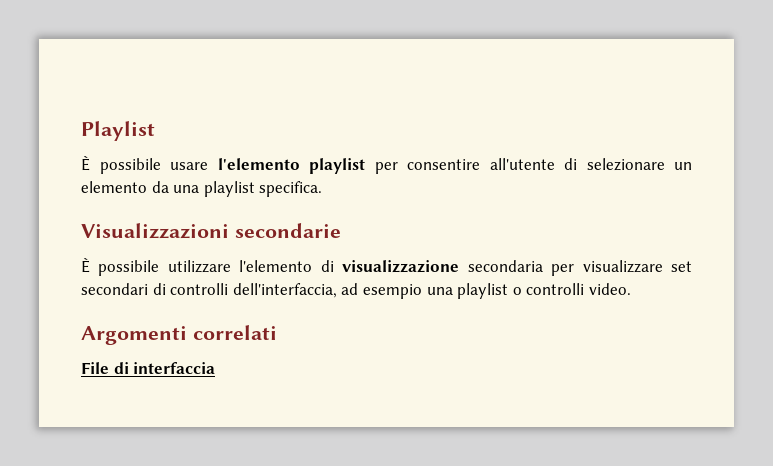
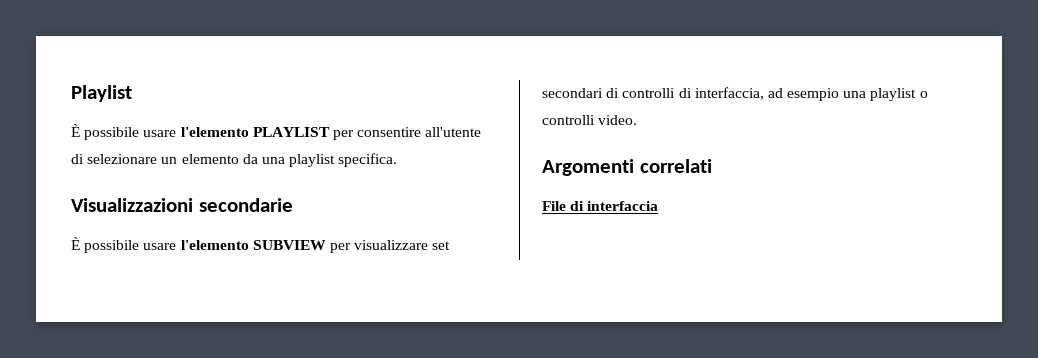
[309,158,365,174] playlist -> [252,127,330,137] PLAYLIST
[167,260,543,273] utilizzare l'elemento di visualizzazione secondaria -> [143,240,326,250] usare l'elemento SUBVIEW
[232,283,337,298] dell'interfaccia, -> [678,87,764,100] di interfaccia,

